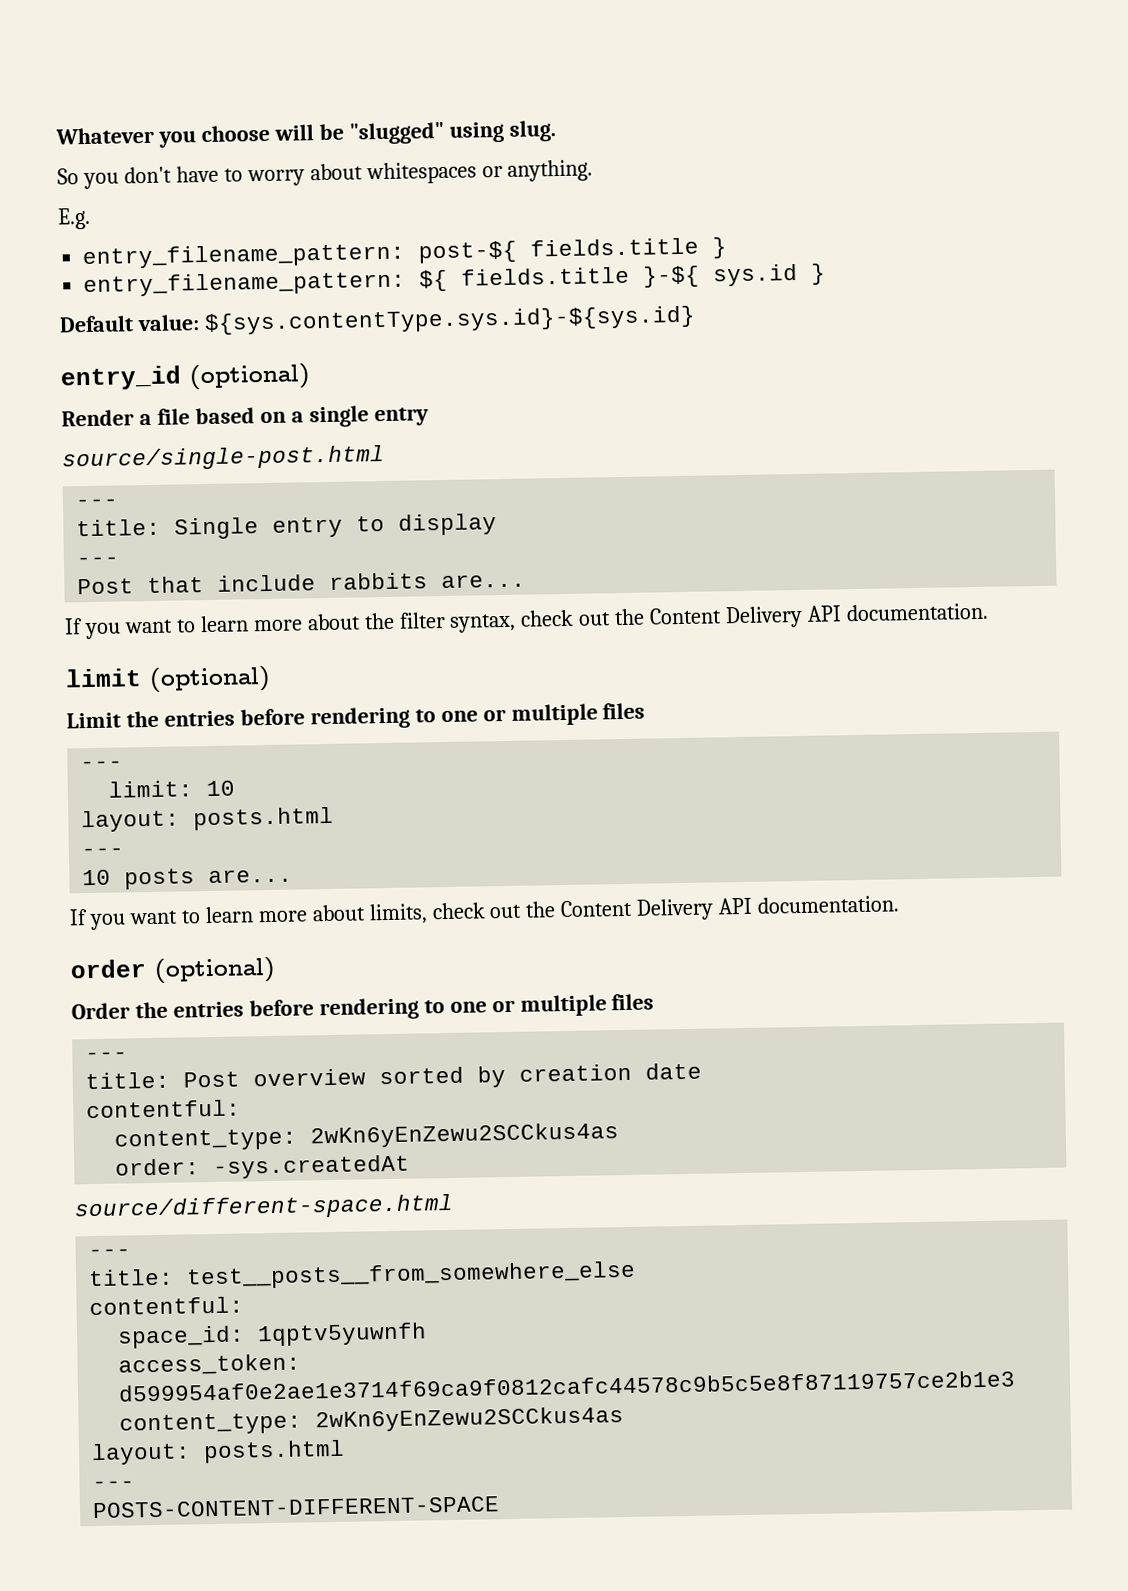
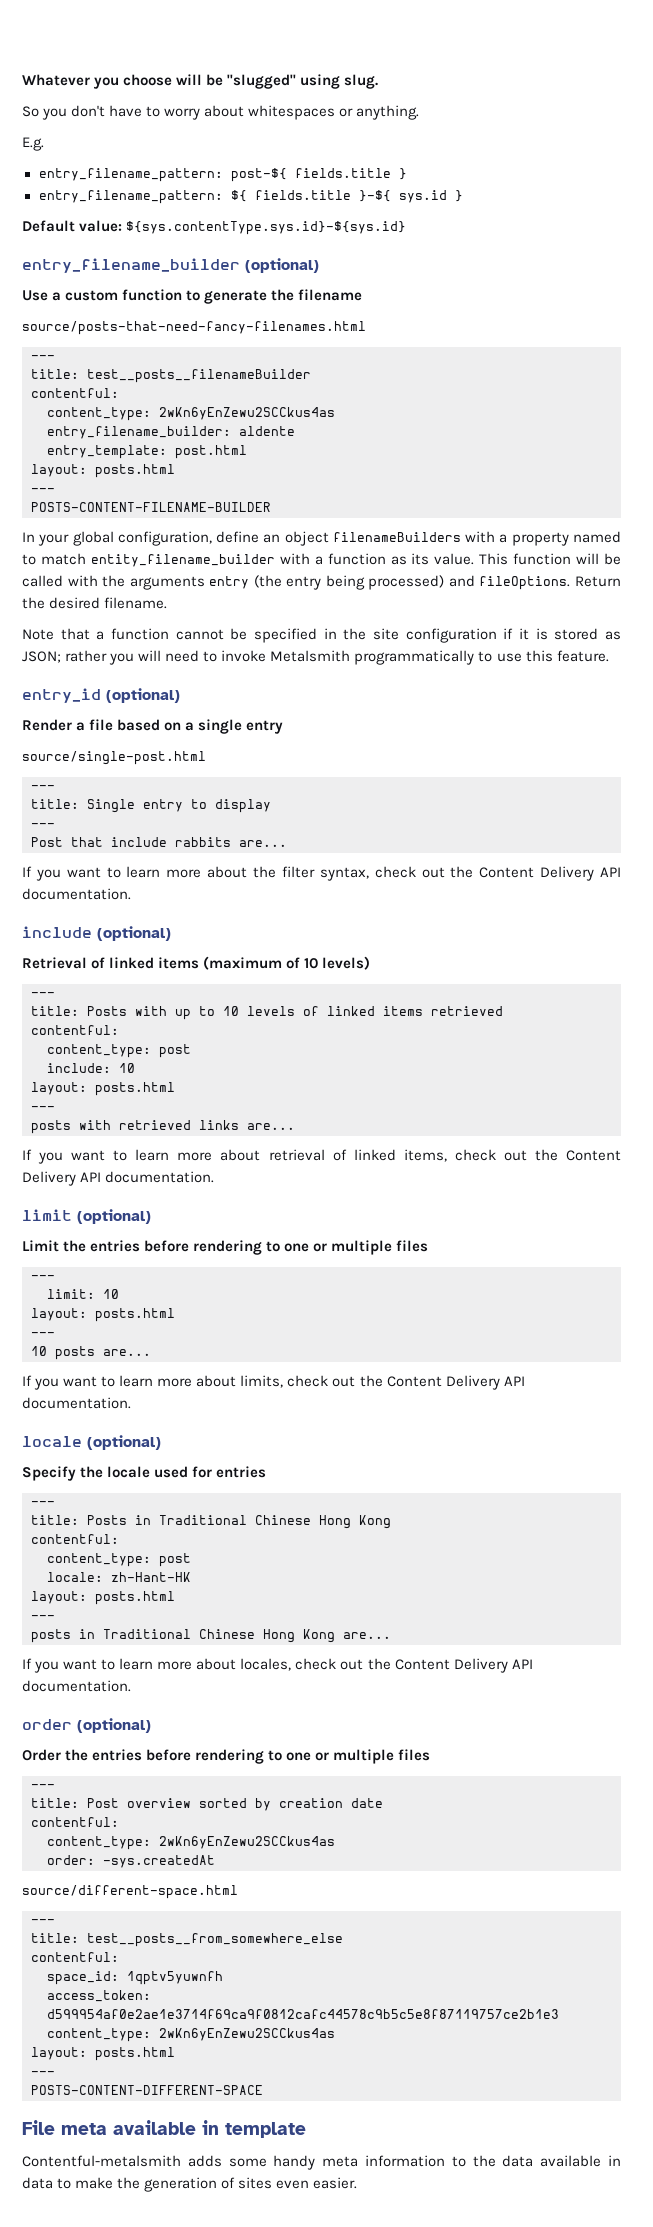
(696, 320) none -> [22,258,319,273] [22,289,363,304] [22,321,366,335] [31,355,55,360] [31,369,311,383] [31,388,119,398] [47,407,335,421] [47,426,295,439] [47,445,247,459] [31,464,175,478] [31,488,55,493] [31,502,271,512] [22,531,621,546] [22,553,621,567] [22,575,621,590] [22,597,168,609] [22,628,621,643] [22,650,609,665] // entry_filename_builder (optional) // Use a custom function to generate the filename // source/posts-that-need-fancy-filenames.html // --- // title: test__posts__filenameBuilder // contentful: // content_type: 2wKn6yEnZewu2SCCkus4as // entry_filename_builder: aldente // entry_template: post.html // layout: posts.html // --- // POSTS-CONTENT-FILENAME-BUILDER // In your global configuration, define an object filenameBuilders with a property named to match entity_filename_builder with a function as its value. This function will be called with the arguments entry (the entry being processed) and fileOptions. Return the desired filename. // Note that a function cannot be specified in the site configuration if it is stored as JSON; rather you will need to invoke Metalsmith programmatically to use this feature.
(990, 612) none -> [22,926,171,941] [22,956,371,970] [31,992,55,997] [31,1006,503,1020] [31,1025,119,1035] [47,1044,191,1058] [47,1063,135,1073] [31,1082,175,1096] [31,1106,55,1111] [31,1120,295,1134] [22,1149,621,1164] [22,1171,215,1186] // include (optional) // Retrieval of linked items (maximum of 10 levels) // --- // title: Posts with up to 10 levels of linked items retrieved // contentful: // content_type: post // include: 10 // layout: posts.html // --- // posts with retrieved links are... // If you want to learn more about retrieval of linked items, check out the Content Delivery API documentation.
(901, 904) none -> [22,1435,161,1450] [22,1466,267,1481] [31,1501,55,1506] [31,1515,391,1529] [31,1534,119,1544] [47,1553,191,1567] [47,1572,191,1582] [31,1591,175,1605] [31,1615,55,1620] [31,1629,391,1643] [22,1658,533,1673] [22,1680,131,1692] // locale (optional) // Specify the locale used for entries // --- // title: Posts in Traditional Chinese Hong Kong // contentful: // content_type: post // locale: zh-Hant-HK // layout: posts.html // --- // posts in Traditional Chinese Hong Kong are... // If you want to learn more about locales, check out the Content Delivery API documentation.
(501, 1507) none -> [22,2120,306,2138] [22,2155,621,2170] [22,2177,358,2192] // File meta available in template // Contentful-metalsmith adds some handy meta information to the data available in data to make the generation of sites even easier.

